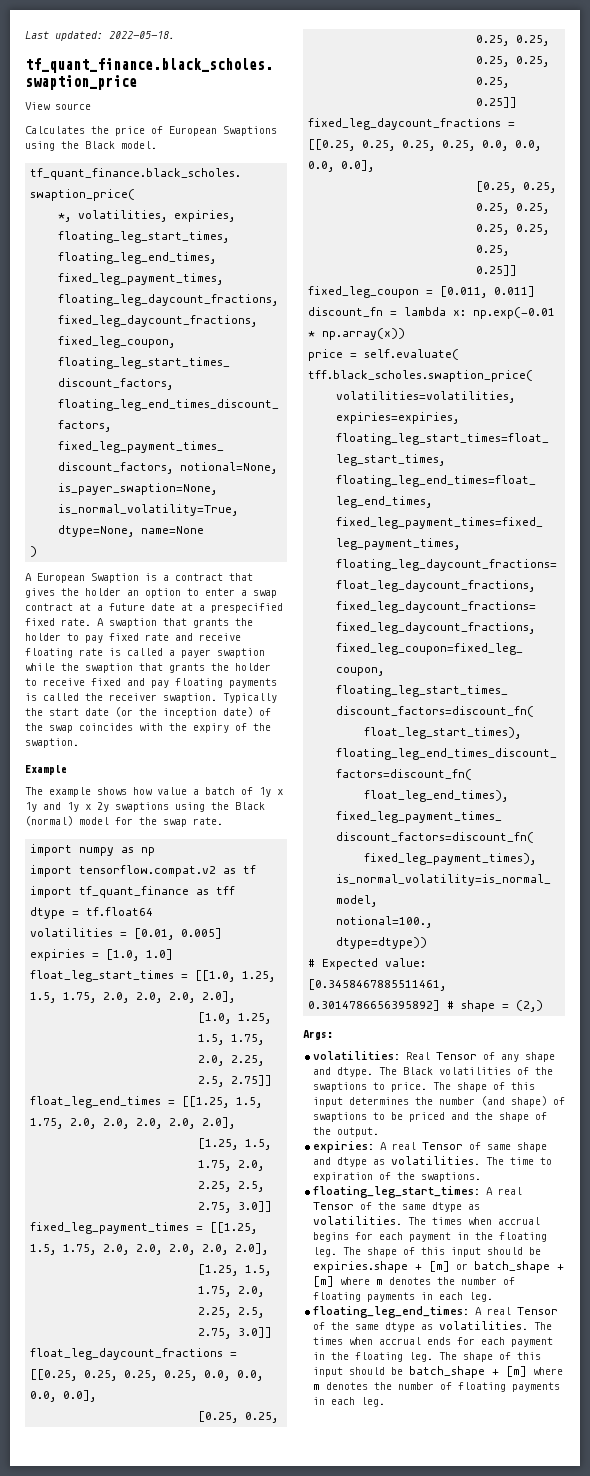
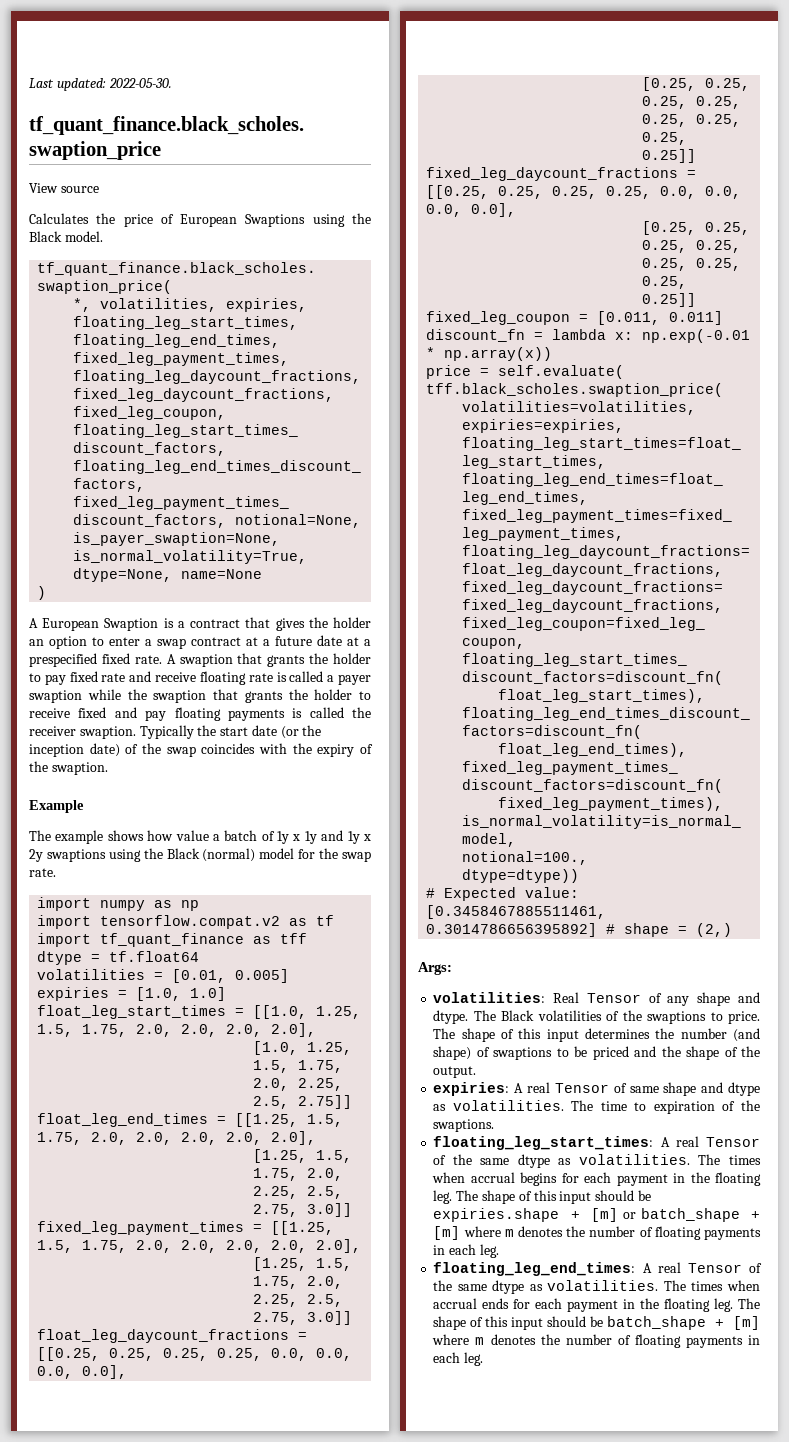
[109,31,175,39] 2022-05-18. -> [108,78,172,88] 2022-05-30.

